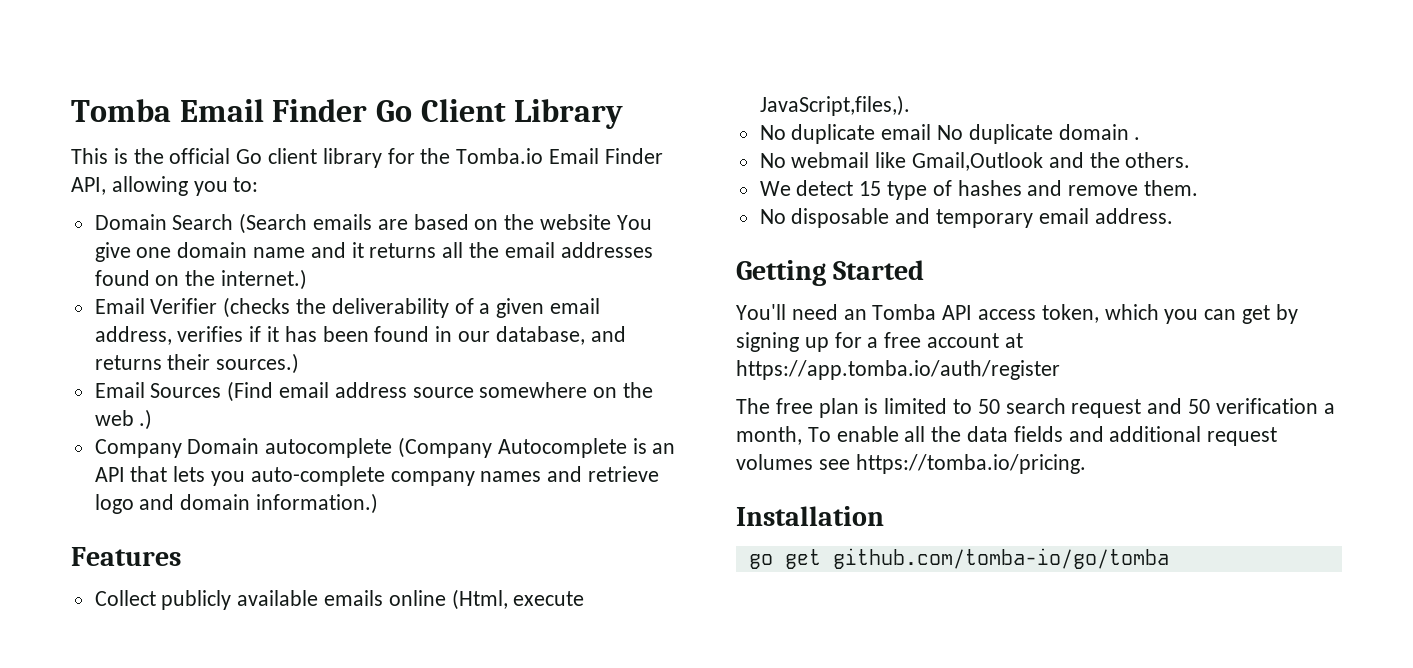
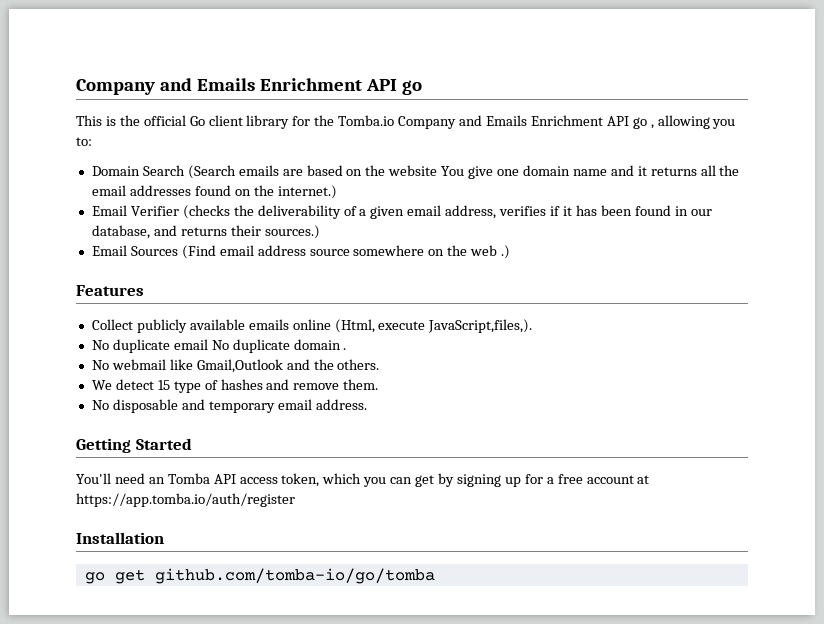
[71,99,624,129] Tomba Email Finder Go Client Library -> [76,78,422,95] Company and Emails Enrichment API go
[549,148,663,164] [71,177,106,195] Email Finder API, -> [398,115,654,129] Company and Emails Enrichment API go ,
[94,437,676,458] [94,466,660,486] [94,493,379,514] // Company Domain autocomplete (Company Autocomplete is an API that lets you auto-complete company names and retrieve logo and domain information.) -> (511, 252) none
[736,398,1335,418] [736,426,1278,446] [736,454,1086,474] // The free plan is limited to 50 search request and 50 verification a month, To enable all the data fields and additional request volumes see https://tomba.io/pricing. -> (295, 500) none

